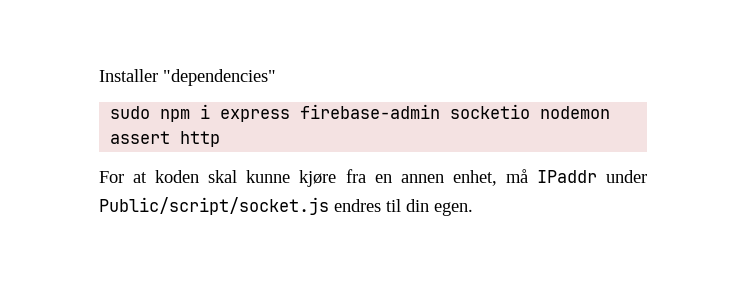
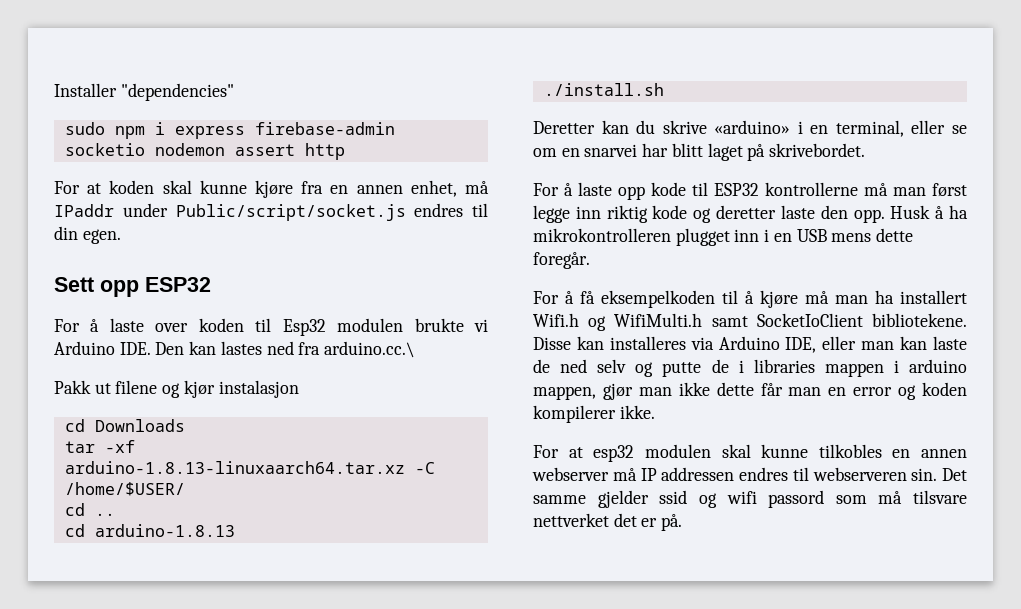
(473, 209) none -> [54,277,211,297] [54,318,489,336] [54,341,416,358] [54,380,299,398] [64,419,185,432] [64,440,135,453] [64,461,435,474] [64,482,185,496] [64,503,115,516] [64,524,235,537] [543,83,664,96] [533,120,967,137] [533,143,866,161] [533,182,967,200] [533,205,968,223] [533,228,914,246] [533,252,590,269] [533,290,967,308] [533,313,967,331] [533,336,968,353] [533,359,967,377] [533,382,967,400] [533,405,655,423] [533,444,967,462] [532,467,967,481] [533,490,967,508] [533,513,683,531] // Sett opp ESP32 // For å laste over koden til Esp32 modulen brukte vi Arduino IDE. Den kan lastes ned fra arduino.cc.\ // Pakk ut filene og kjør instalasjon // cd Downloads // tar -xf arduino-1.8.13-linuxaarch64.tar.xz -C /home/$USER/ // cd .. // cd arduino-1.8.13 // ./install.sh // Deretter kan du skrive «arduino» i en terminal, eller se om en snarvei har blitt laget på skrivebordet. // For å laste opp kode til ESP32 kontrollerne må man først legge inn riktig kode og deretter laste den opp. Husk å ha mikrokontrolleren plugget inn i en USB mens dette foregår. // For å få eksempelkoden til å kjøre må man ha installert Wifi.h og WifiMulti.h samt SocketIoClient bibliotekene. Disse kan installeres via Arduino IDE, eller man kan laste de ned selv og putte de i libraries mappen i arduino mappen, gjør man ikke dette får man en error og koden kompilerer ikke. // For at esp32 modulen skal kunne tilkobles en annen webserver må IP addressen endres til webserveren sin. Det samme gjelder ssid og wifi passord som må tilsvare nettverket det er på.

